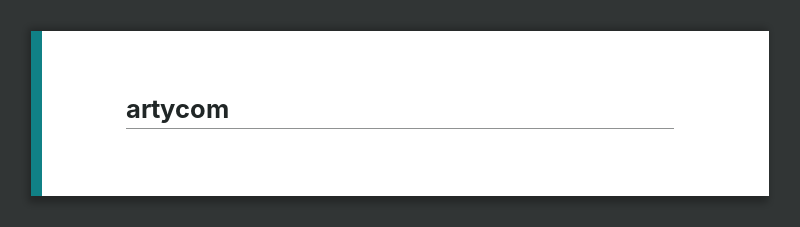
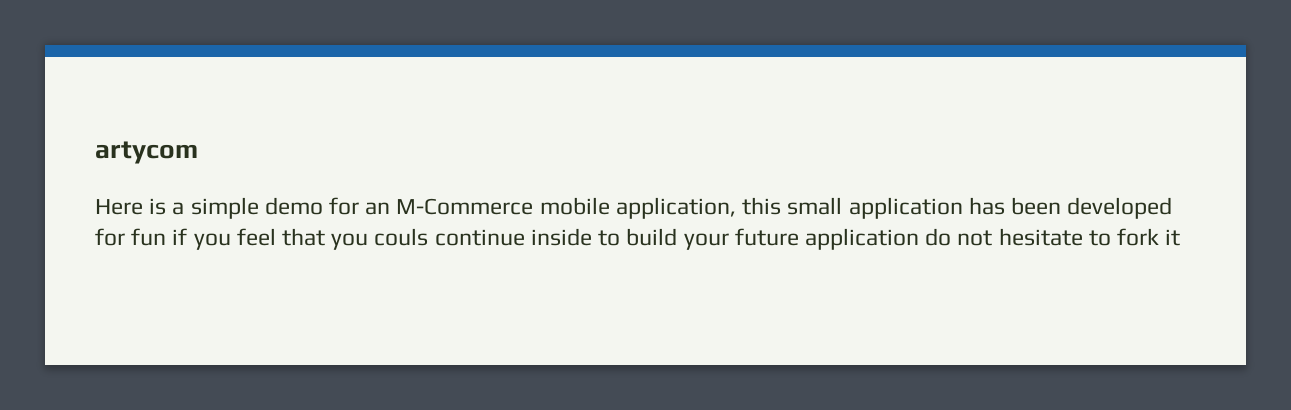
(229, 111) none -> [95,197,1173,219] [95,228,1181,250] // Here is a simple demo for an M-Commerce mobile application, this small application has been developed for fun if you feel that you couls continue inside to build your future application do not hesitate to fork it

